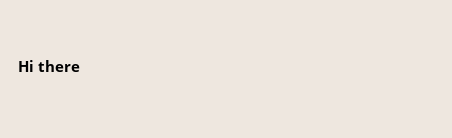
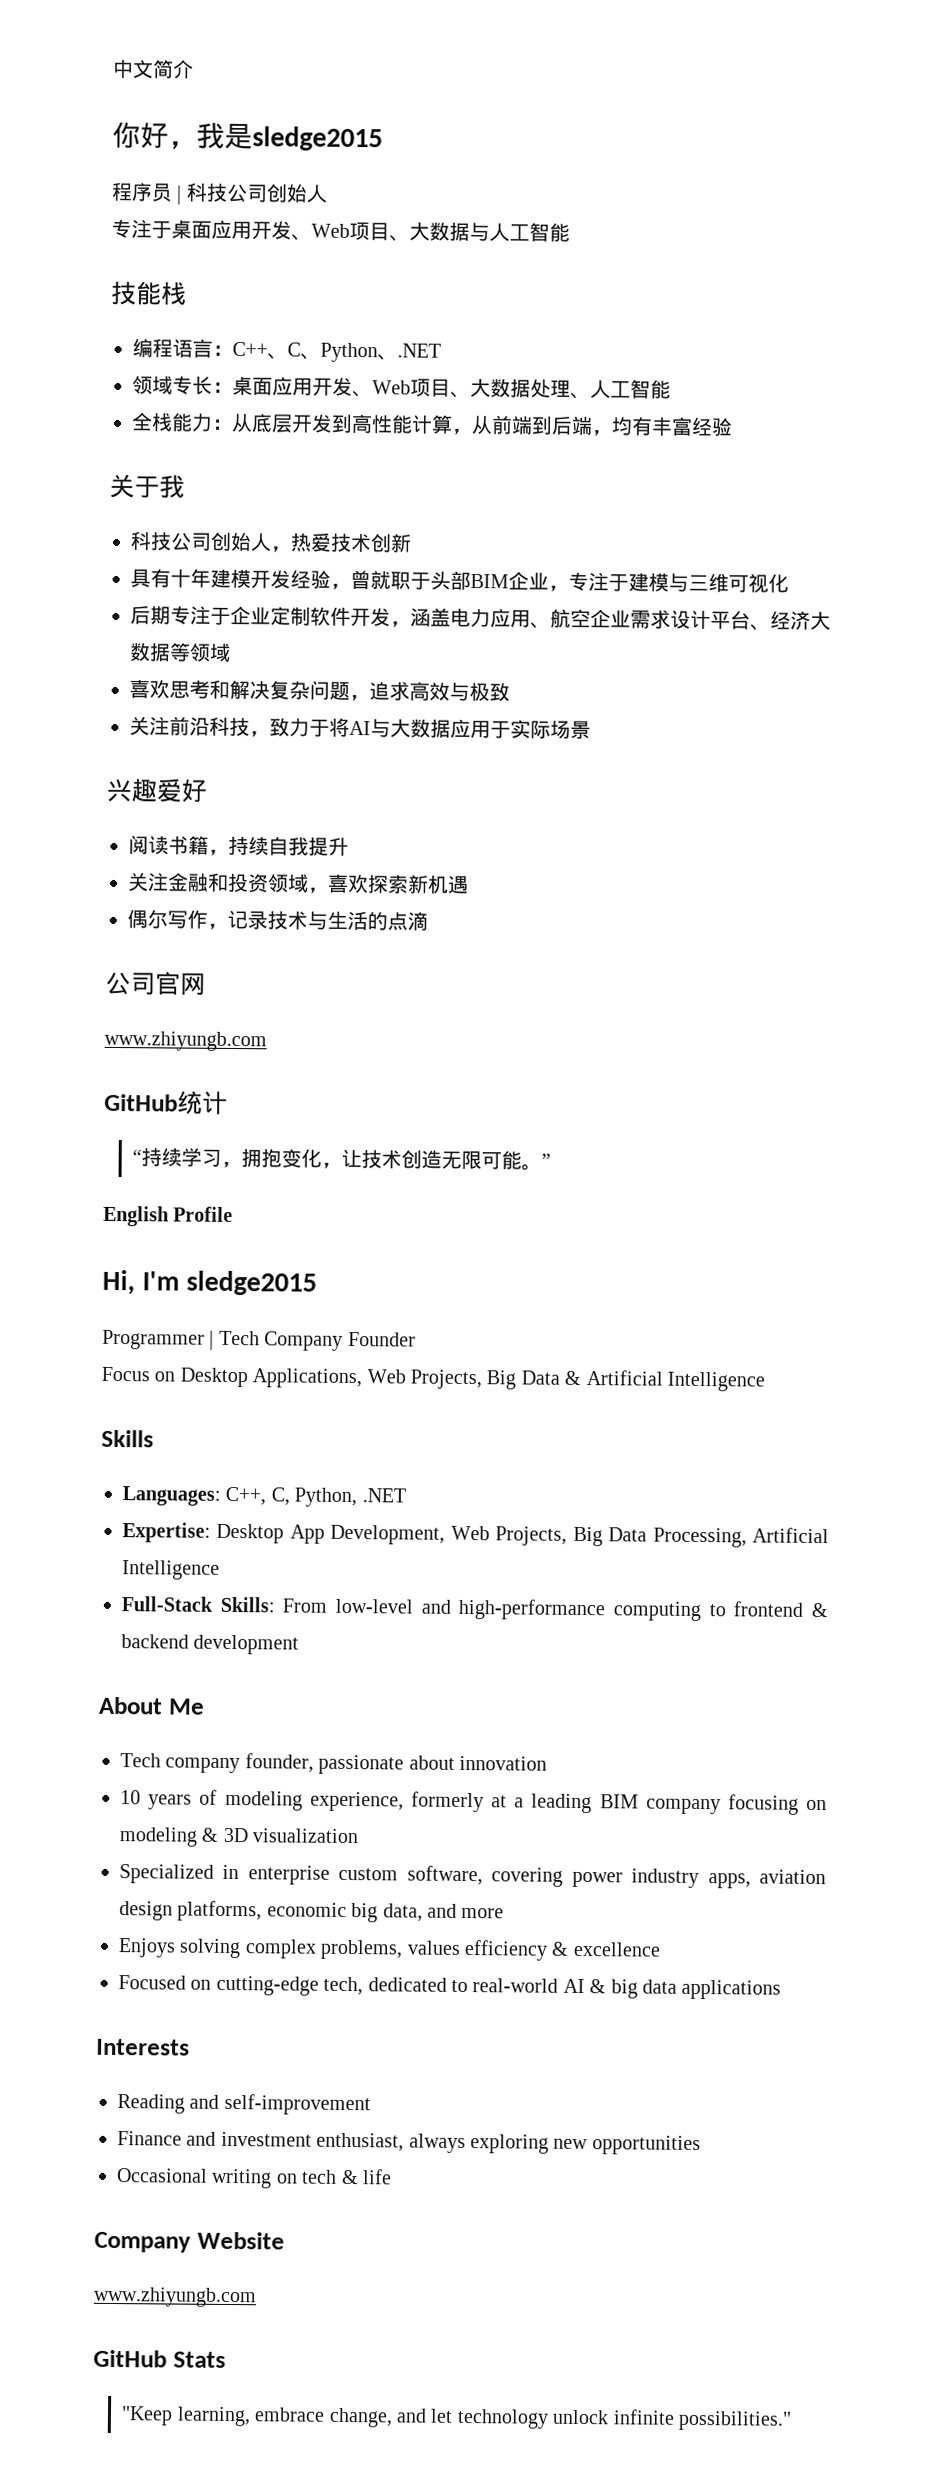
[18,60,80,72] Hi there -> [112,58,194,79] [112,121,383,152] [111,181,328,205] [111,218,570,242] [111,280,187,306] [132,338,441,363] [132,375,671,400] [131,412,733,437] [109,473,185,499] [130,531,412,553] [130,568,789,594] [130,605,831,631] [129,642,231,662] [129,679,510,702] [129,716,591,740] [106,778,207,803] [128,835,349,856] [128,872,469,894] [127,909,428,931] [105,971,206,996] [104,1030,267,1052] [104,1090,228,1115] [132,1147,552,1171] [103,1205,234,1227] [102,1269,318,1296] [102,1329,416,1351] [101,1366,765,1392] [101,1429,154,1448] [122,1486,406,1508] [122,1522,829,1548] [122,1560,220,1580] [121,1596,828,1622] [121,1634,300,1655] [98,1696,205,1715] [120,1753,547,1775] [120,1789,827,1815] [119,1827,359,1847] [119,1864,827,1889] [119,1900,505,1923] [118,1938,661,1961] [118,1975,782,2000] [96,2038,190,2056] [117,2093,371,2116] [117,2131,701,2156] [116,2168,392,2189] [94,2231,285,2253] [93,2286,257,2308] [93,2349,226,2368] [121,2406,792,2431] 中文简介 // 你好，我是sledge2015 // 程序员 | 科技公司创始人 // 专注于桌面应用开发、Web项目、大数据与人工智能 // 技能栈 // 编程语言：C++、C、Python、.NET // 领域专长：桌面应用开发、Web项目、大数据处理、人工智能 // 全栈能力：从底层开发到高性能计算，从前端到后端，均有丰富经验 // 关于我 // 科技公司创始人，热爱技术创新 // 具有十年建模开发经验，曾就职于头部BIM企业，专注于建模与三维可视化 // 后期专注于企业定制软件开发，涵盖电力应用、航空企业需求设计平台、经济大数据等领域 // 喜欢思考和解决复杂问题，追求高效与极致 // 关注前沿科技，致力于将AI与大数据应用于实际场景 // 兴趣爱好 // 阅读书籍，持续自我提升 // 关注金融和投资领域，喜欢探索新机遇 // 偶尔写作，记录技术与生活的点滴 // 公司官网 // www.zhiyungb.com // GitHub统计 // “持续学习，拥抱变化，让技术创造无限可能。” // English Profile // Hi, I'm sledge2015 // Programmer | Tech Company Founder // Focus on Desktop Applications, Web Projects, Big Data & Artificial Intelligence // Skills // Languages: C++, C, Python, .NET // Expertise: Desktop App Development, Web Projects, Big Data Processing, Artificial Intelligence // Full-Stack Skills: From low-level and high-performance computing to frontend & backend development // About Me // Tech company founder, passionate about innovation // 10 years of modeling experience, formerly at a leading BIM company focusing on modeling & 3D visualization // Specialized in enterprise custom software, covering power industry apps, aviation design platforms, economic big data, and more // Enjoys solving complex problems, values efficiency & excellence // Focused on cutting-edge tech, dedicated to real-world AI & big data applications // Interests // Reading and self-improvement // Finance and investment enthusiast, always exploring new opportunities // Occasional writing on tech & life // Company Website // www.zhiyungb.com // GitHub Stats // "Keep learning, embrace change, and let technology unlock infinite possibilities."

